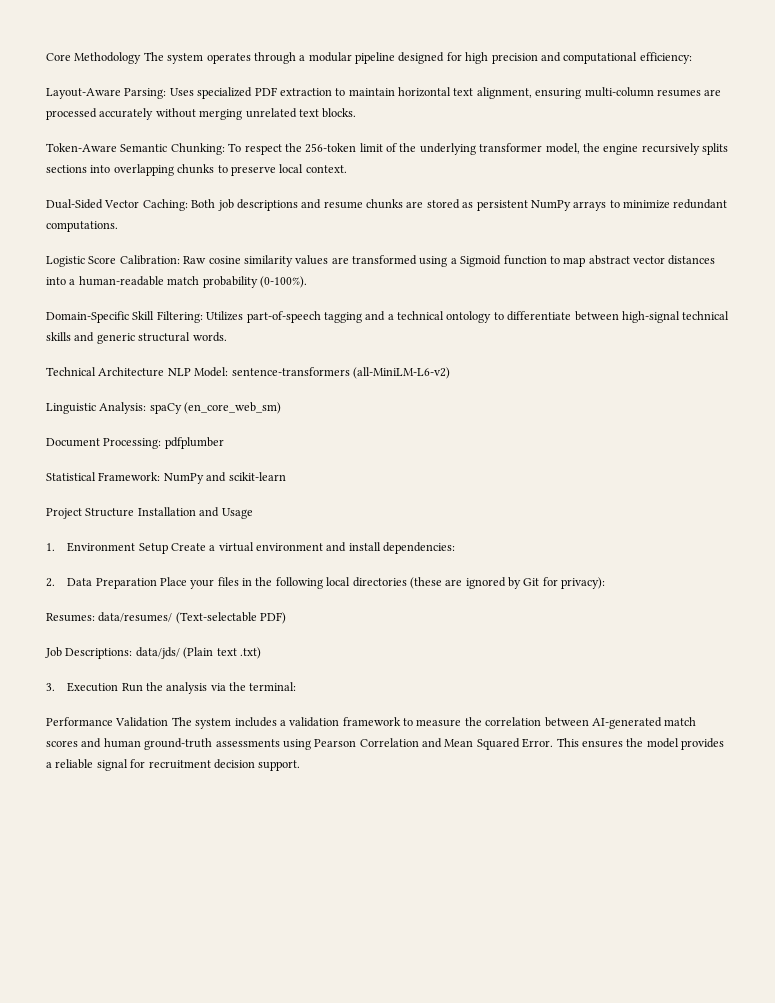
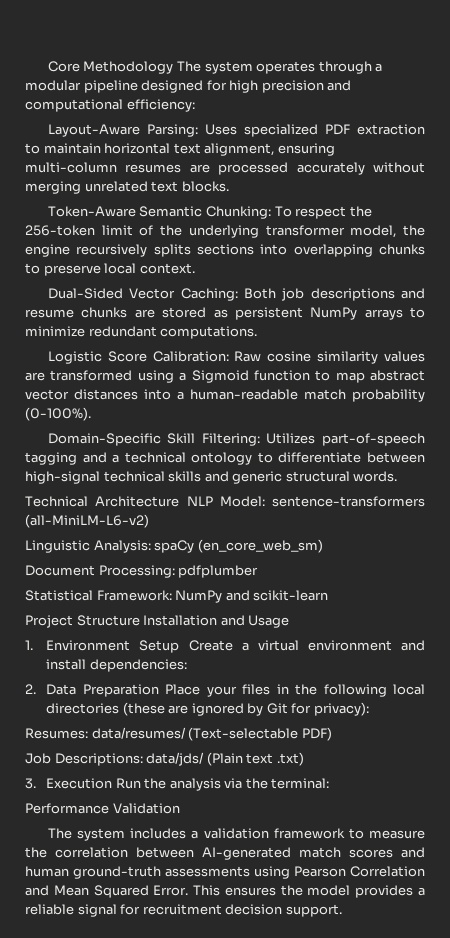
(169, 722) none -> (180, 808) //

